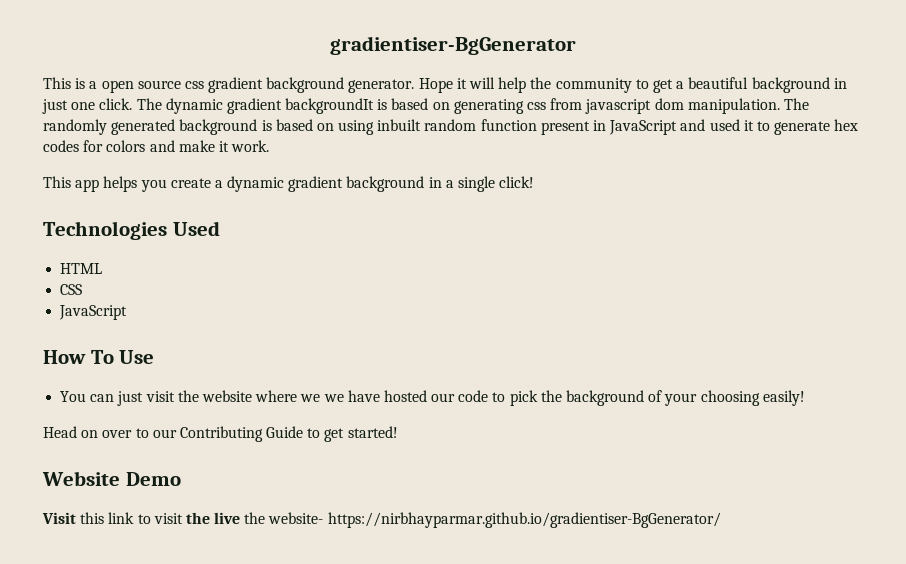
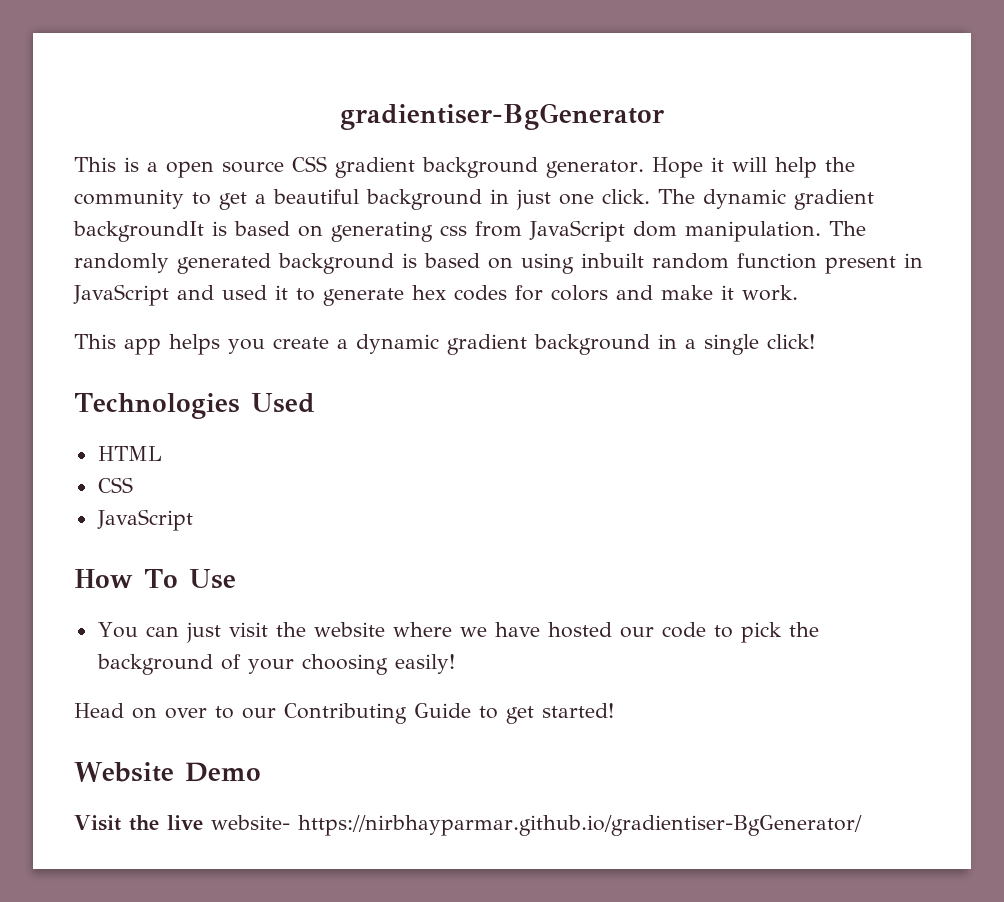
[184,81,204,89] css -> [292,156,327,172] CSS
[585,99,652,114] javascript -> [529,220,625,242] JavaScript
[323,394,344,402] we -> (487, 632) none
[80,512,183,524] this link to visit -> (121, 823) none
[244,512,266,524] the -> (203, 822) none

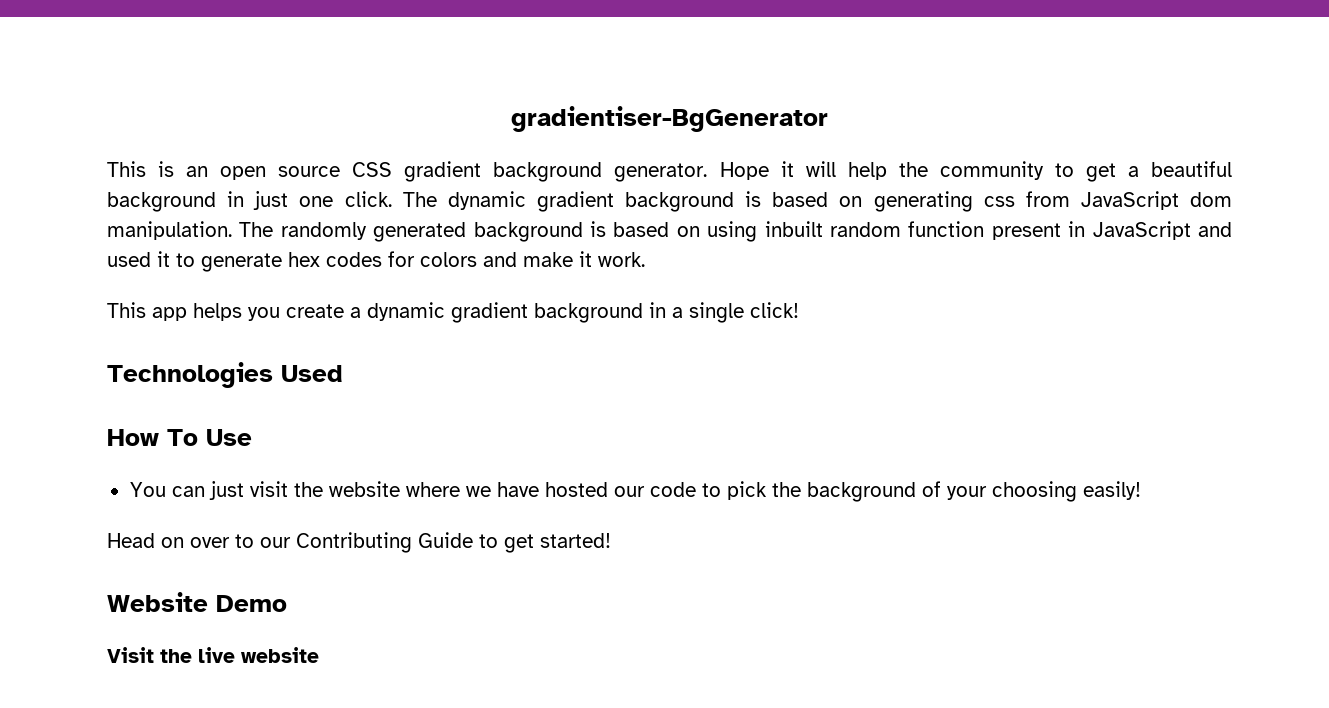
[147,162,158,172] a -> [186,166,209,177] an
[73,221,204,242] backgroundIt -> [625,192,734,212] background
[97,446,162,461] [97,477,133,493] [96,509,193,531] // HTML // CSS // JavaScript -> (343, 373) none
[211,815,862,836] website- https://nirbhayparmar.github.io/gradientiser-BgGenerator/ -> [241,647,319,663] website

